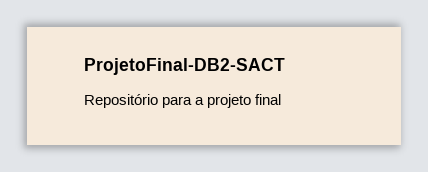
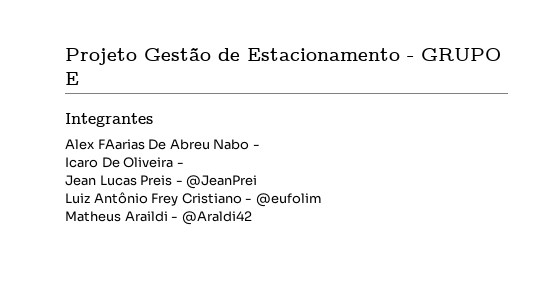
[84,58,285,75] [84,94,282,108] ProjetoFinal-DB2-SACT // Repositório para a projeto final -> [65,47,501,65] [65,72,79,85] [65,113,153,127] [65,139,260,150] [65,157,184,168] [65,175,258,189] [65,192,322,207] [65,211,252,225] Projeto Gestão de Estacionamento - GRUPO E // Integrantes // Alex FAarias De Abreu Nabo - // Icaro De Oliveira - // Jean Lucas Preis - @JeanPrei // Luiz Antônio Frey Cristiano - @eufolim // Matheus Araildi - @Araldi42

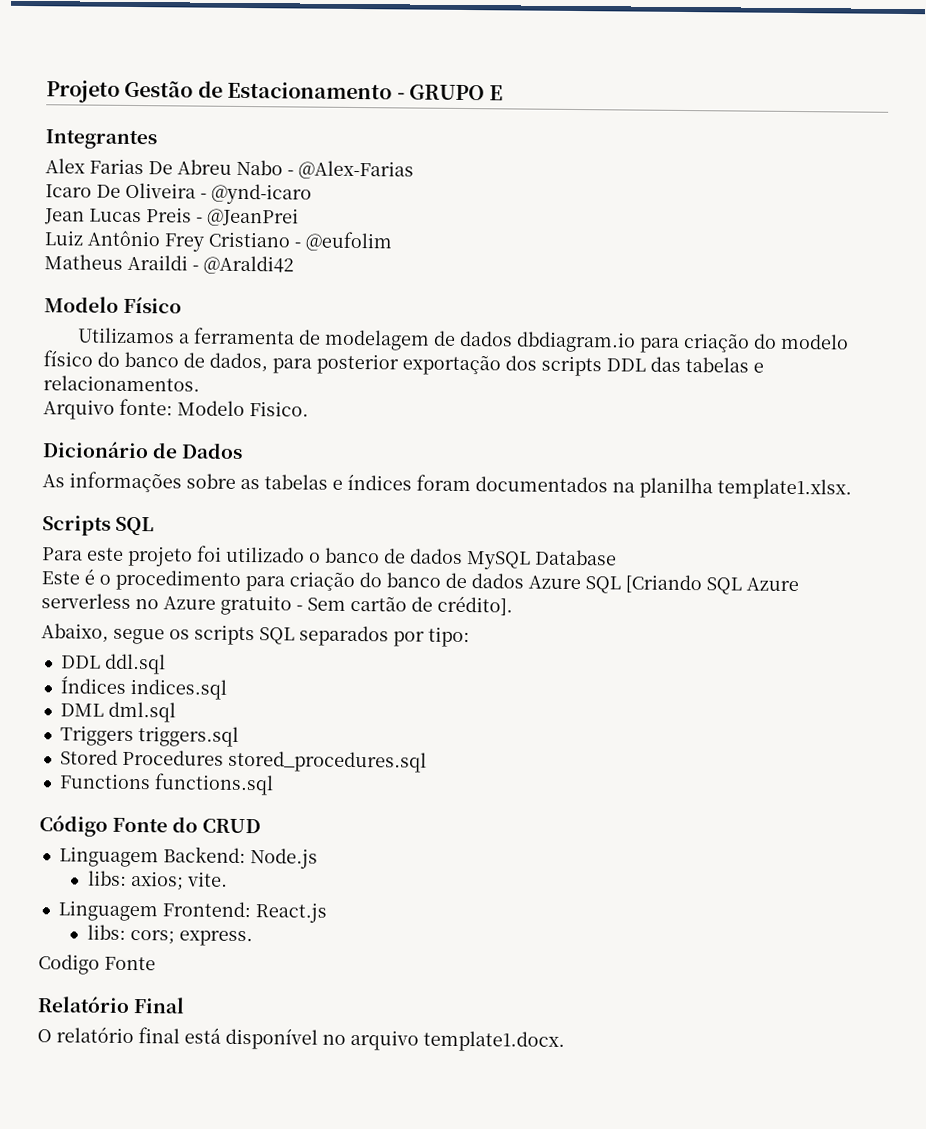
[97,139,145,150] FAarias -> [89,158,144,175] Farias
(260, 146) none -> [298,160,414,180] @Alex-Farias
(184, 164) none -> [211,183,312,205] @ynd-icaro
(252, 218) none -> [44,296,183,314] [76,327,849,353] [43,350,764,377] [43,375,200,392] [43,398,309,420] [42,441,244,459] [42,471,852,500] [42,515,155,536] [42,545,617,570] [41,568,799,595] [41,593,513,616] [41,623,470,648] [60,653,166,675] [59,676,227,700] [59,701,176,723] [59,725,239,747] [59,749,427,773] [58,773,274,796] [39,815,262,837] [58,846,318,869] [87,870,228,891] [57,900,327,923] [86,924,253,947] [38,954,156,975] [37,996,186,1014] [37,1026,565,1052] // Modelo Físico // Utilizamos a ferramenta de modelagem de dados dbdiagram.io para criação do modelo físico do banco de dados, para posterior exportação dos scripts DDL das tabelas e relacionamentos. // Arquivo fonte: Modelo Fisico. // Dicionário de Dados // As informações sobre as tabelas e índices foram documentados na planilha template1.xlsx. // Scripts SQL // Para este projeto foi utilizado o banco de dados MySQL Database // Este é o procedimento para criação do banco de dados Azure SQL [Criando SQL Azure serverless no Azure gratuito - Sem cartão de crédito]. // Abaixo, segue os scripts SQL separados por tipo: // DDL ddl.sql // Índices indices.sql // DML dml.sql // Triggers triggers.sql // Stored Procedures stored_procedures.sql // Functions functions.sql // Código Fonte do CRUD // Linguagem Backend: Node.js // libs: axios; vite. // Linguagem Frontend: React.js // libs: cors; express. // Codigo Fonte // Relatório Final // O relatório final está disponível no arquivo template1.docx.

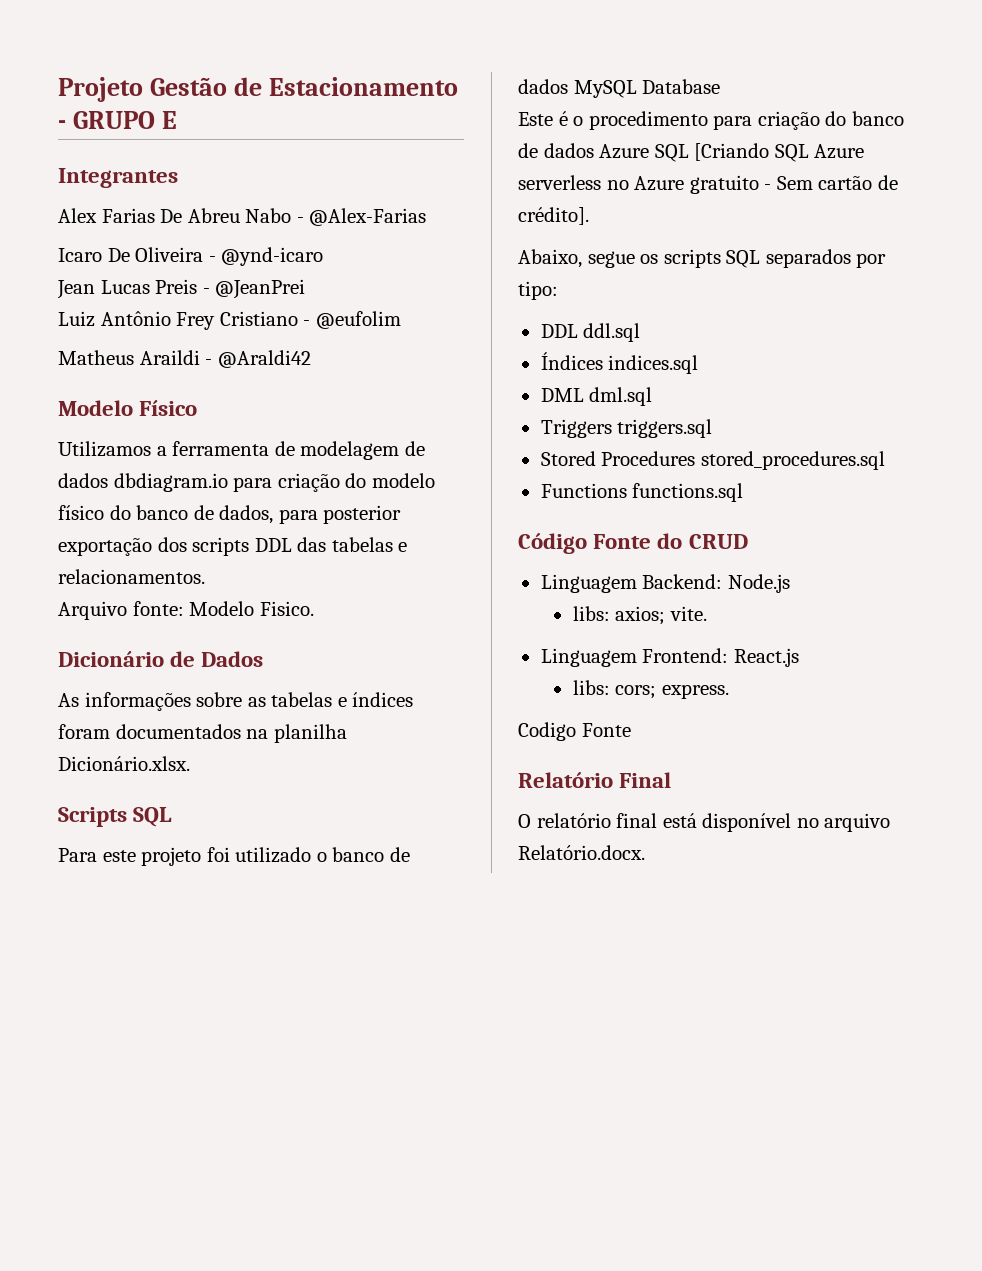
[717,478,852,500] template1.xlsx. -> [58,756,190,771] Dicionário.xlsx.
[423,1030,565,1052] template1.docx. -> [518,845,645,860] Relatório.docx.

